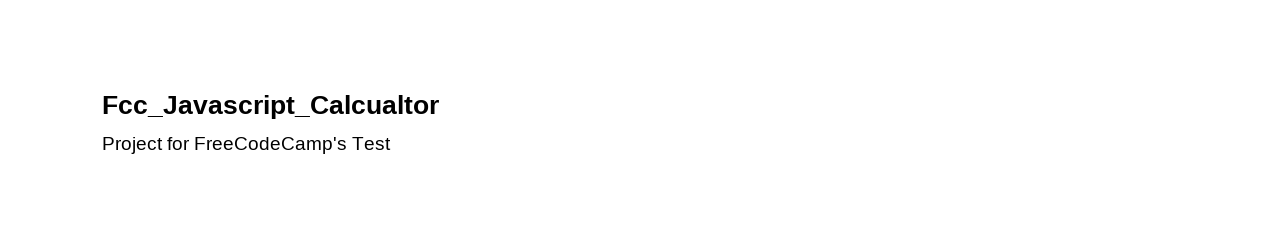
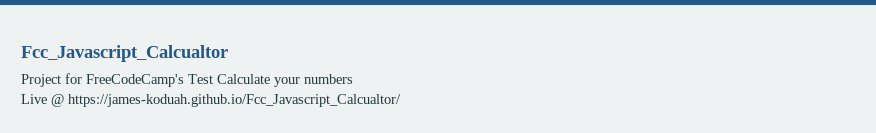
(392, 143) none -> [217,74,353,87] [21,94,401,107] Calculate your numbers // Live @ https://james-koduah.github.io/Fcc_Javascript_Calcualtor/

